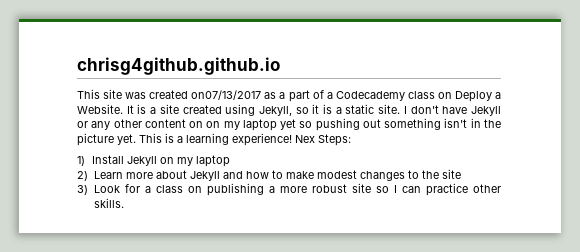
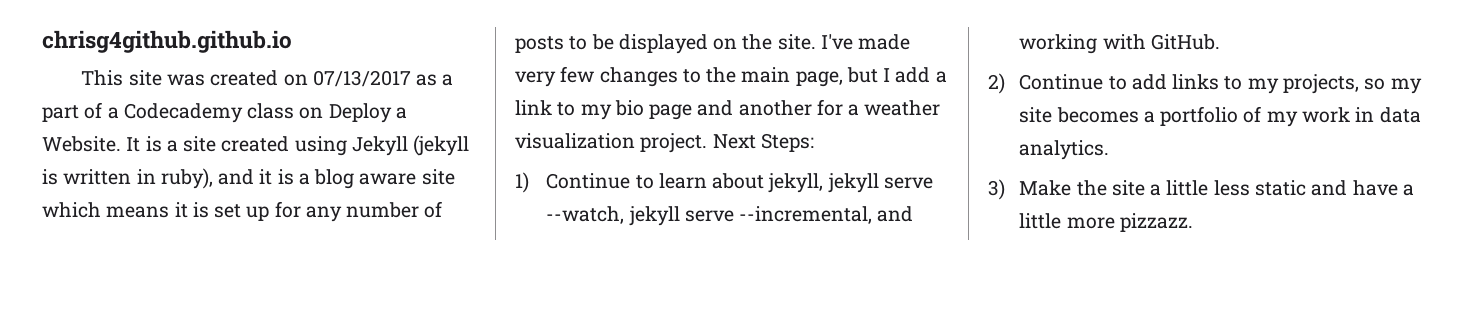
[191,90,262,100] on07/13/2017 -> [283,70,411,87] on 07/13/2017
[258,104,501,116] [77,118,501,131] [77,133,351,146] [77,155,230,167] [77,169,461,181] [77,183,501,196] [93,198,124,208] Jekyll, so it is a static site. I don't have Jekyll or any other content on on my laptop yet so pushing out something isn't in the picture yet. This is a learning experience! Nex Steps: // 1) Install Jekyll on my laptop // 2) Learn more about Jekyll and how to make modest changes to the site // 3) Look for a class on publishing a more robust site so I can practice other skills. -> [351,135,470,156] [42,168,455,189] [42,201,443,222] [515,34,911,54] [515,66,947,87] [515,99,941,120] [515,133,814,153] [515,172,933,193] [546,206,914,226] [1019,34,1220,54] [988,73,1422,94] [1019,106,1421,127] [1019,140,1110,160] [988,179,1414,200] [1019,213,1193,232] Jekyll (jekyll is written in ruby), and it is a blog aware site which means it is set up for any number of posts to be displayed on the site. I've made very few changes to the main page, but I add a link to my bio page and another for a weather visualization project. Next Steps: // 1) Continue to learn about jekyll, jekyll serve --watch, jekyll serve --incremental, and working with GitHub. // 2) Continue to add links to my projects, so my site becomes a portfolio of my work in data analytics. // 3) Make the site a little less static and have a little more pizzazz.

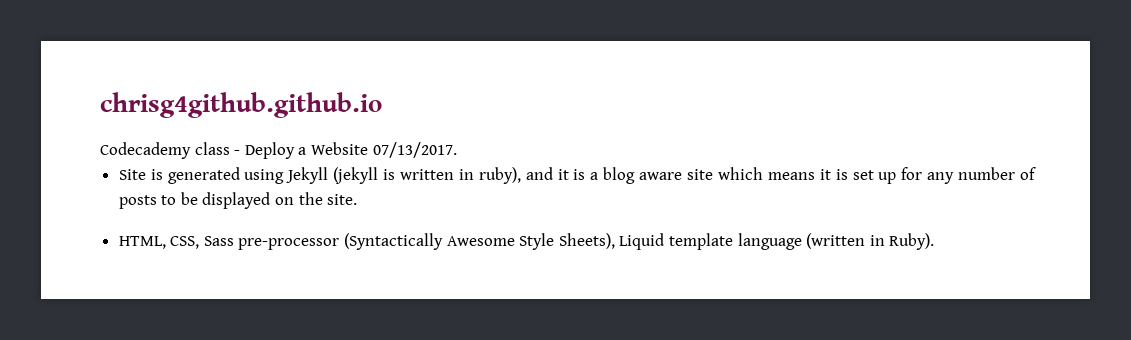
[81,70,454,87] [42,102,119,122] This site was created on 07/13/2017 as a part of a -> (382, 105) none
[299,107,324,119] on -> [234,150,241,155] -
[42,136,290,152] Website. It is a site created -> [310,142,457,158] [118,167,240,184] Website 07/13/2017. // Site is generated
[820,34,911,50] [515,66,947,87] [515,99,941,120] [515,133,814,153] [515,172,933,193] [546,206,914,226] [1019,34,1220,54] [988,73,1422,94] [1019,106,1421,127] [1019,140,1110,160] [988,179,1414,200] [1019,213,1193,232] I've made very few changes to the main page, but I add a link to my bio page and another for a weather visualization project. Next Steps: // 1) Continue to learn about jekyll, jekyll serve --watch, jekyll serve --incremental, and working with GitHub. // 2) Continue to add links to my projects, so my site becomes a portfolio of my work in data analytics. // 3) Make the site a little less static and have a little more pizzazz. -> [118,233,935,250] // HTML, CSS, Sass pre-processor (Syntactically Awesome Style Sheets), Liquid template language (written in Ruby).

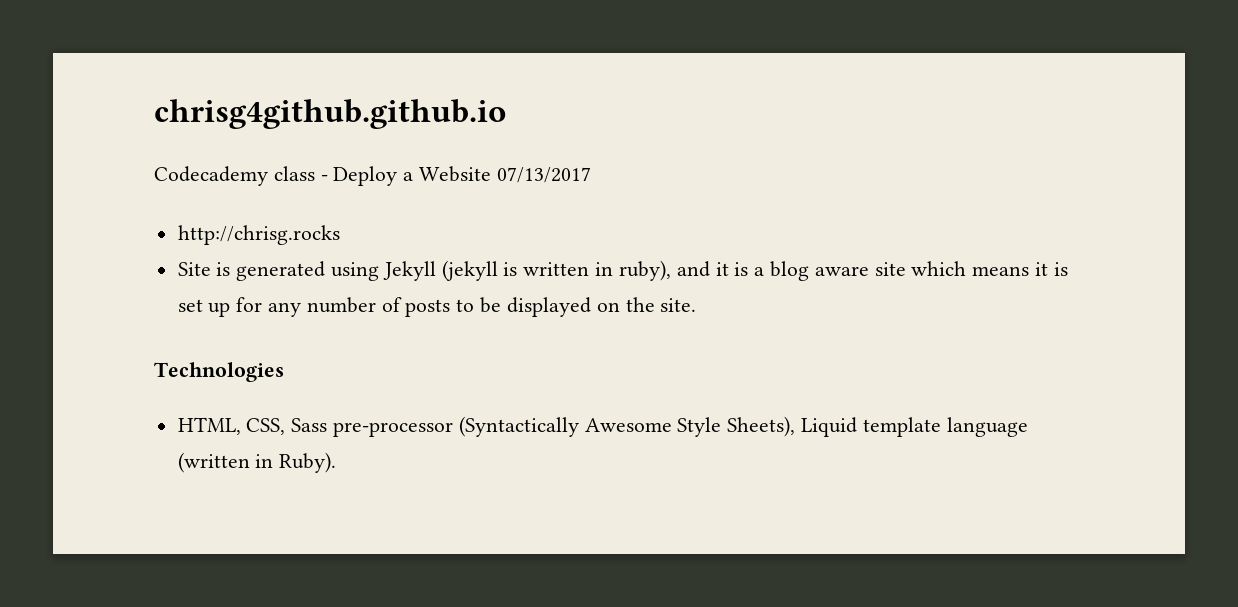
[372,142,457,158] 07/13/2017. -> [496,167,591,183] [177,225,340,245] 07/13/2017 // http://chrisg.rocks
(358, 199) none -> [154,362,284,382] // Technologies

